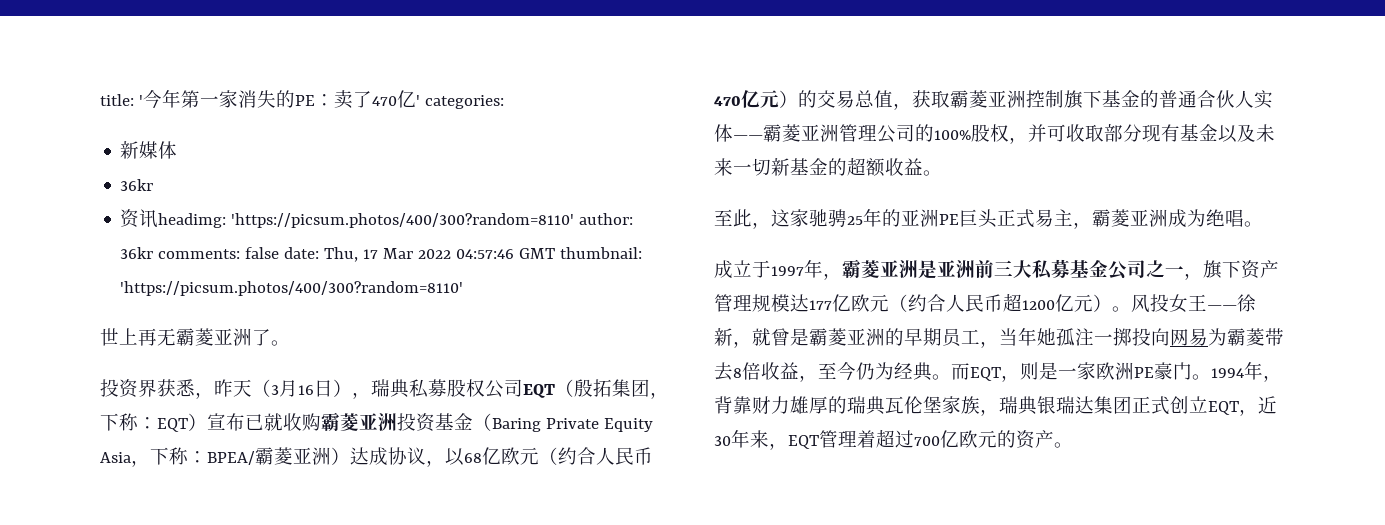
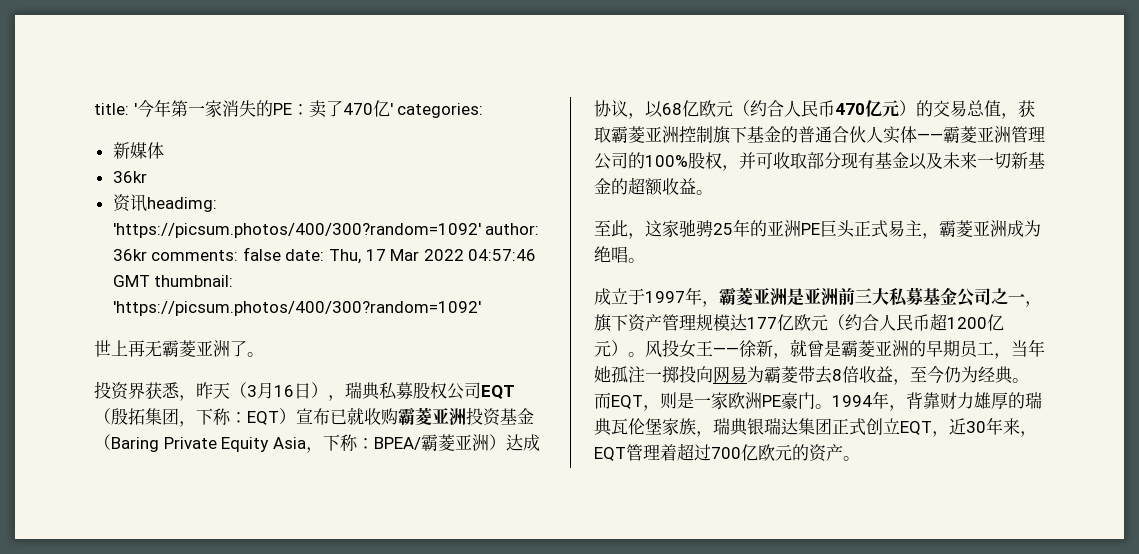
[231,213,575,228] 'https://picsum.photos/400/300?random=8110' -> [112,223,481,238] 'https://picsum.photos/400/300?random=1092'
[120,281,464,296] 'https://picsum.photos/400/300?random=8110' -> [112,301,481,316] 'https://picsum.photos/400/300?random=1092'

